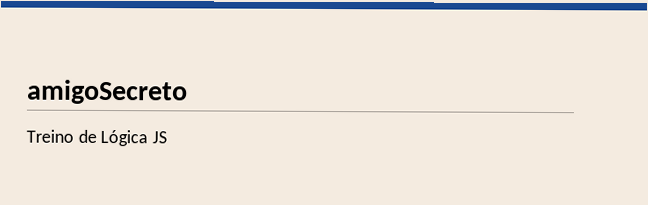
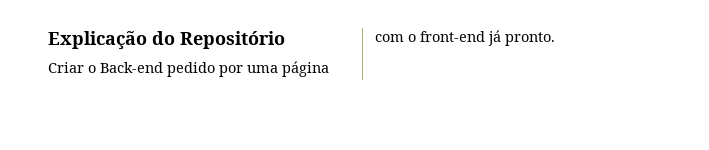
[26,79,188,105] [26,129,168,147] amigoSecreto // Treino de Lógica JS -> [48,31,285,50] [48,61,329,77] [375,30,555,46] Explicação do Repositório // Criar o Back-end pedido por uma página com o front-end já pronto.

